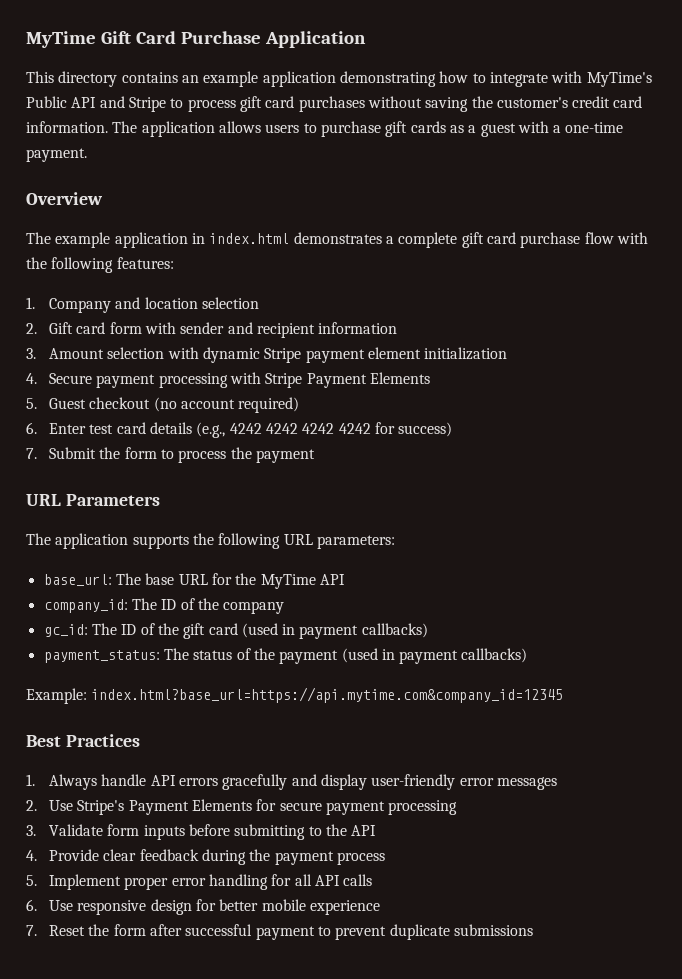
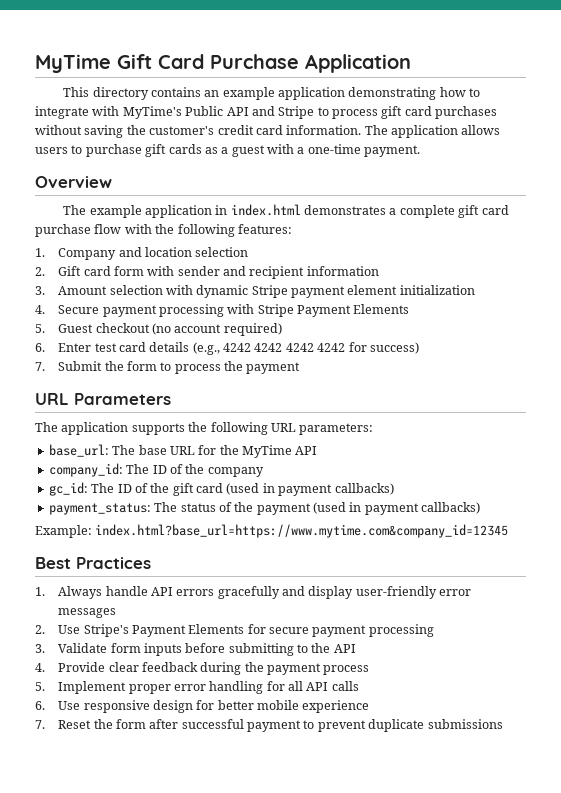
[91,687,564,703] index.html?base_url=https://api.mytime.com&company_id=12345 -> [95,524,509,538] index.html?base_url=https://www.mytime.com&company_id=12345

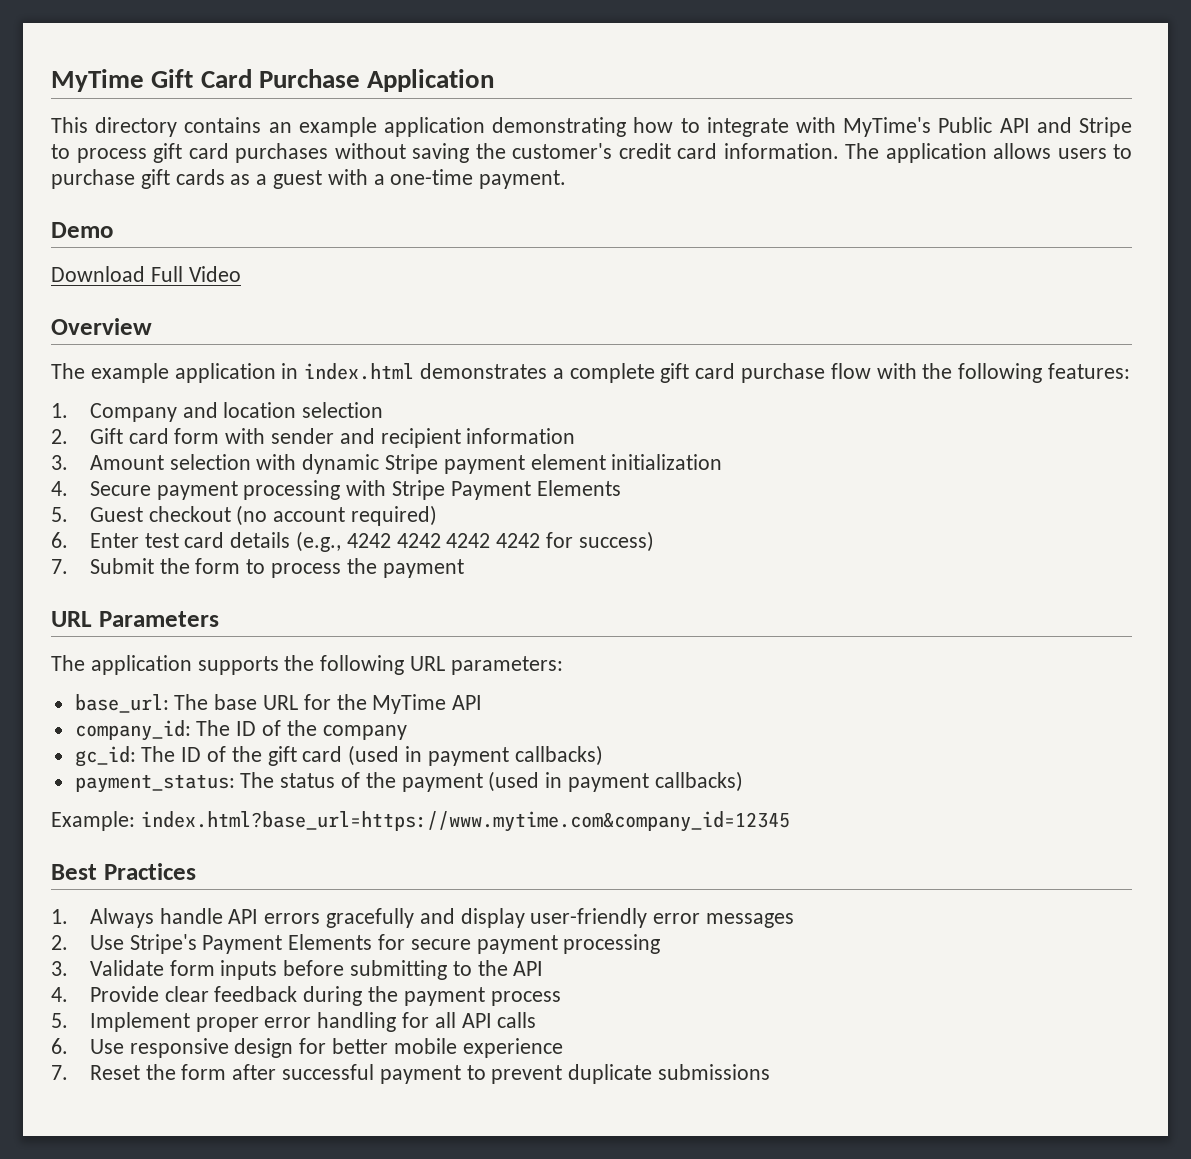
(421, 151) none -> [51,222,113,238] [51,266,241,282] // Demo // Download Full Video

